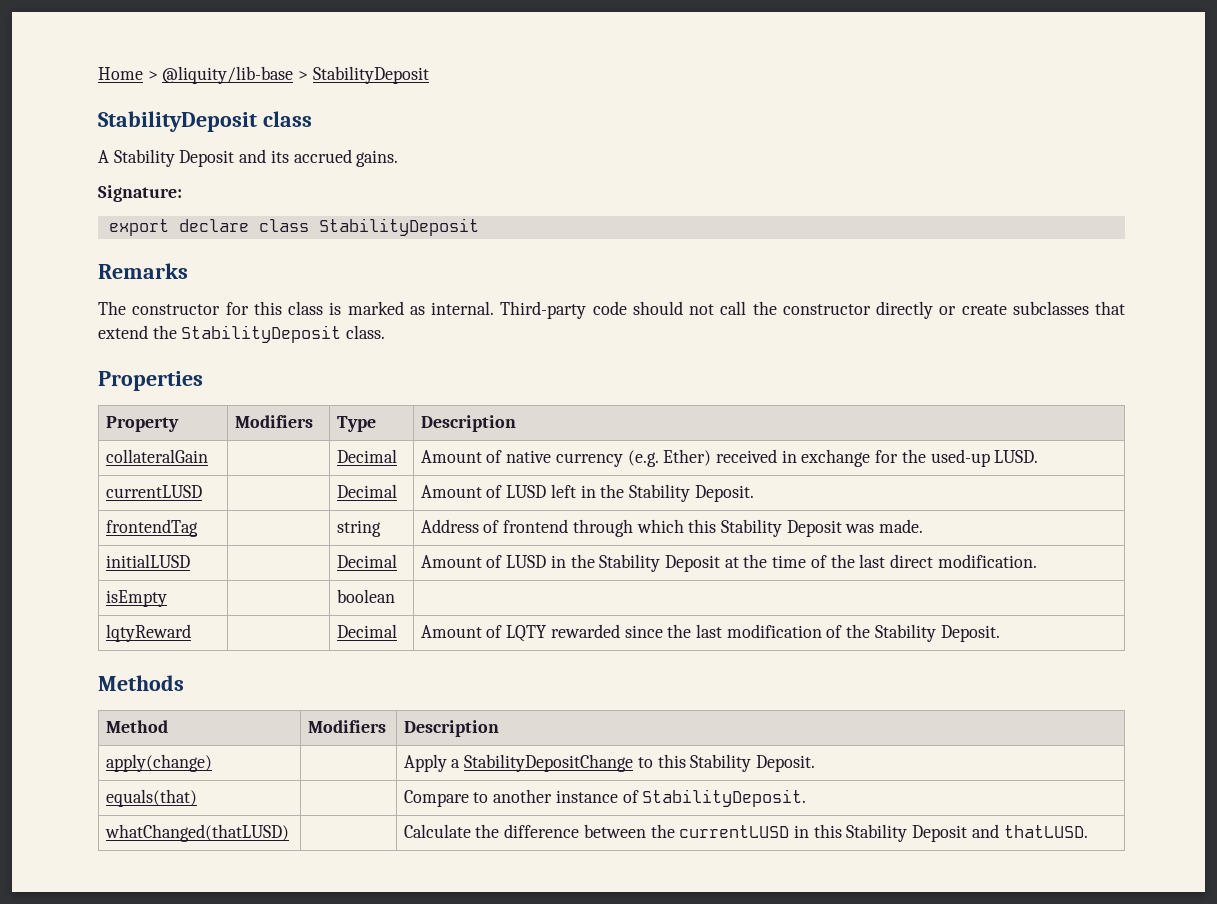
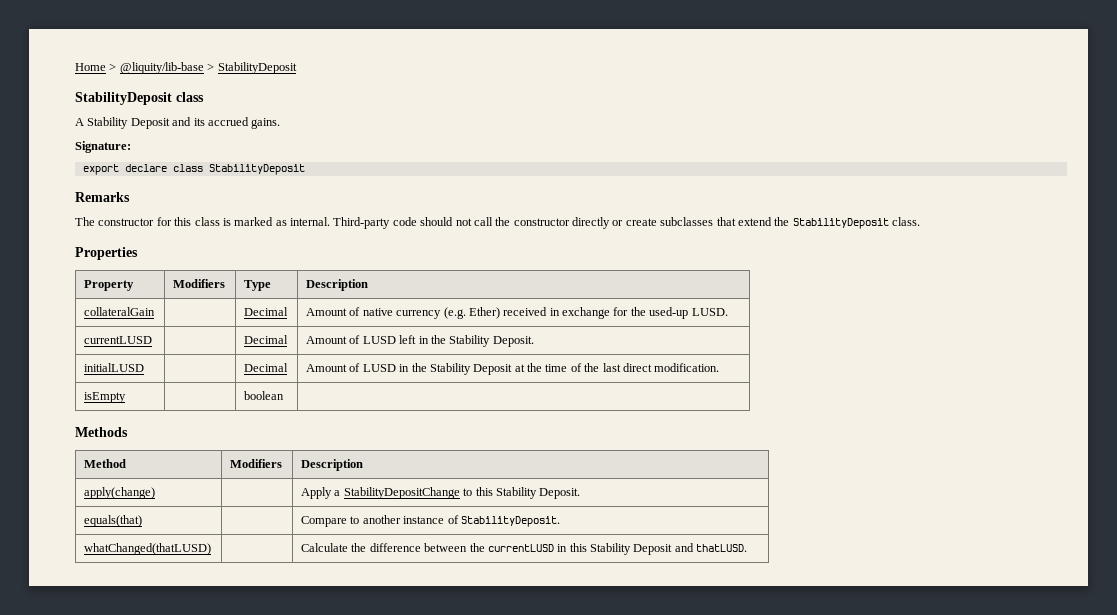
[105,519,198,537] [336,520,381,537] [420,519,924,537] // frontendTag | | string | Address of frontend through which this Stability Deposit was made. -> (534, 341) none
[105,624,191,642] [336,624,397,638] [420,624,1000,642] // lqtyReward | | Decimal | Amount of LQTY rewarded since the last modification of the Stability Deposit. -> (285, 395) none

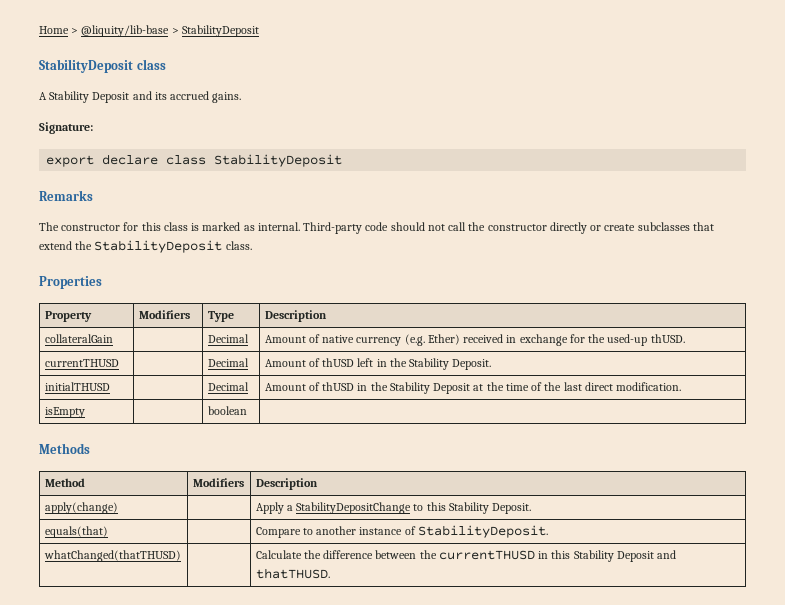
[691,308,728,316] [84,336,153,344] [244,335,289,344] [306,335,396,344] LUSD. // currentLUSD | | Decimal | Amount of LUSD -> [650,334,685,343] [44,359,119,367] [207,358,249,367] [264,358,355,367] thUSD. // currentTHUSD | | Decimal | Amount of thUSD
[84,363,145,372] [244,363,289,372] [306,363,396,372] initialLUSD | | Decimal | Amount of LUSD -> [44,382,110,391] [207,382,249,391] [264,382,355,391] initialTHUSD | | Decimal | Amount of thUSD
[84,543,212,555] whatChanged(thatLUSD) -> [43,550,181,562] whatChanged(thatTHUSD)
[487,544,554,552] currentLUSD -> [438,550,535,560] currentTHUSD
[696,544,748,552] thatLUSD. -> [255,568,330,579] thatTHUSD.

